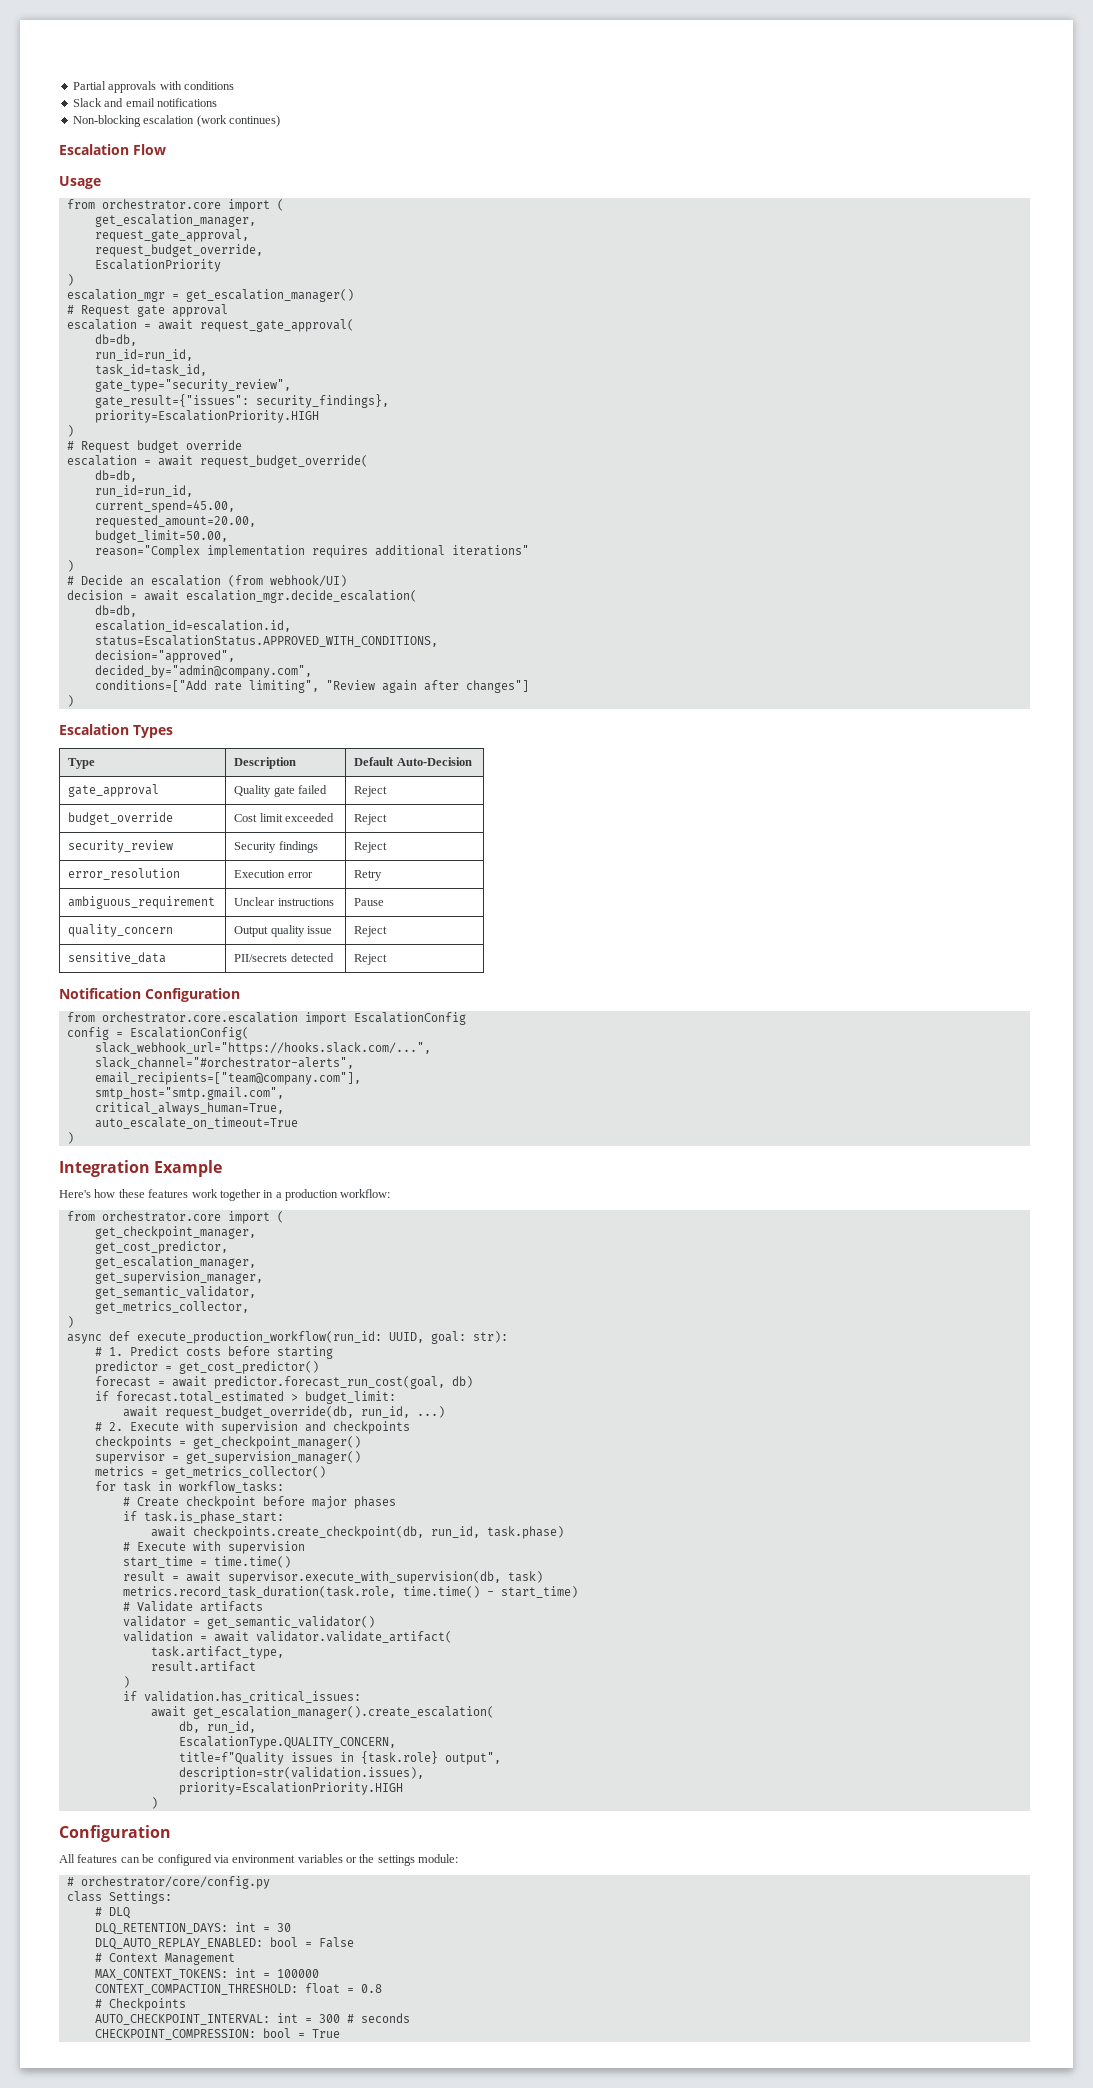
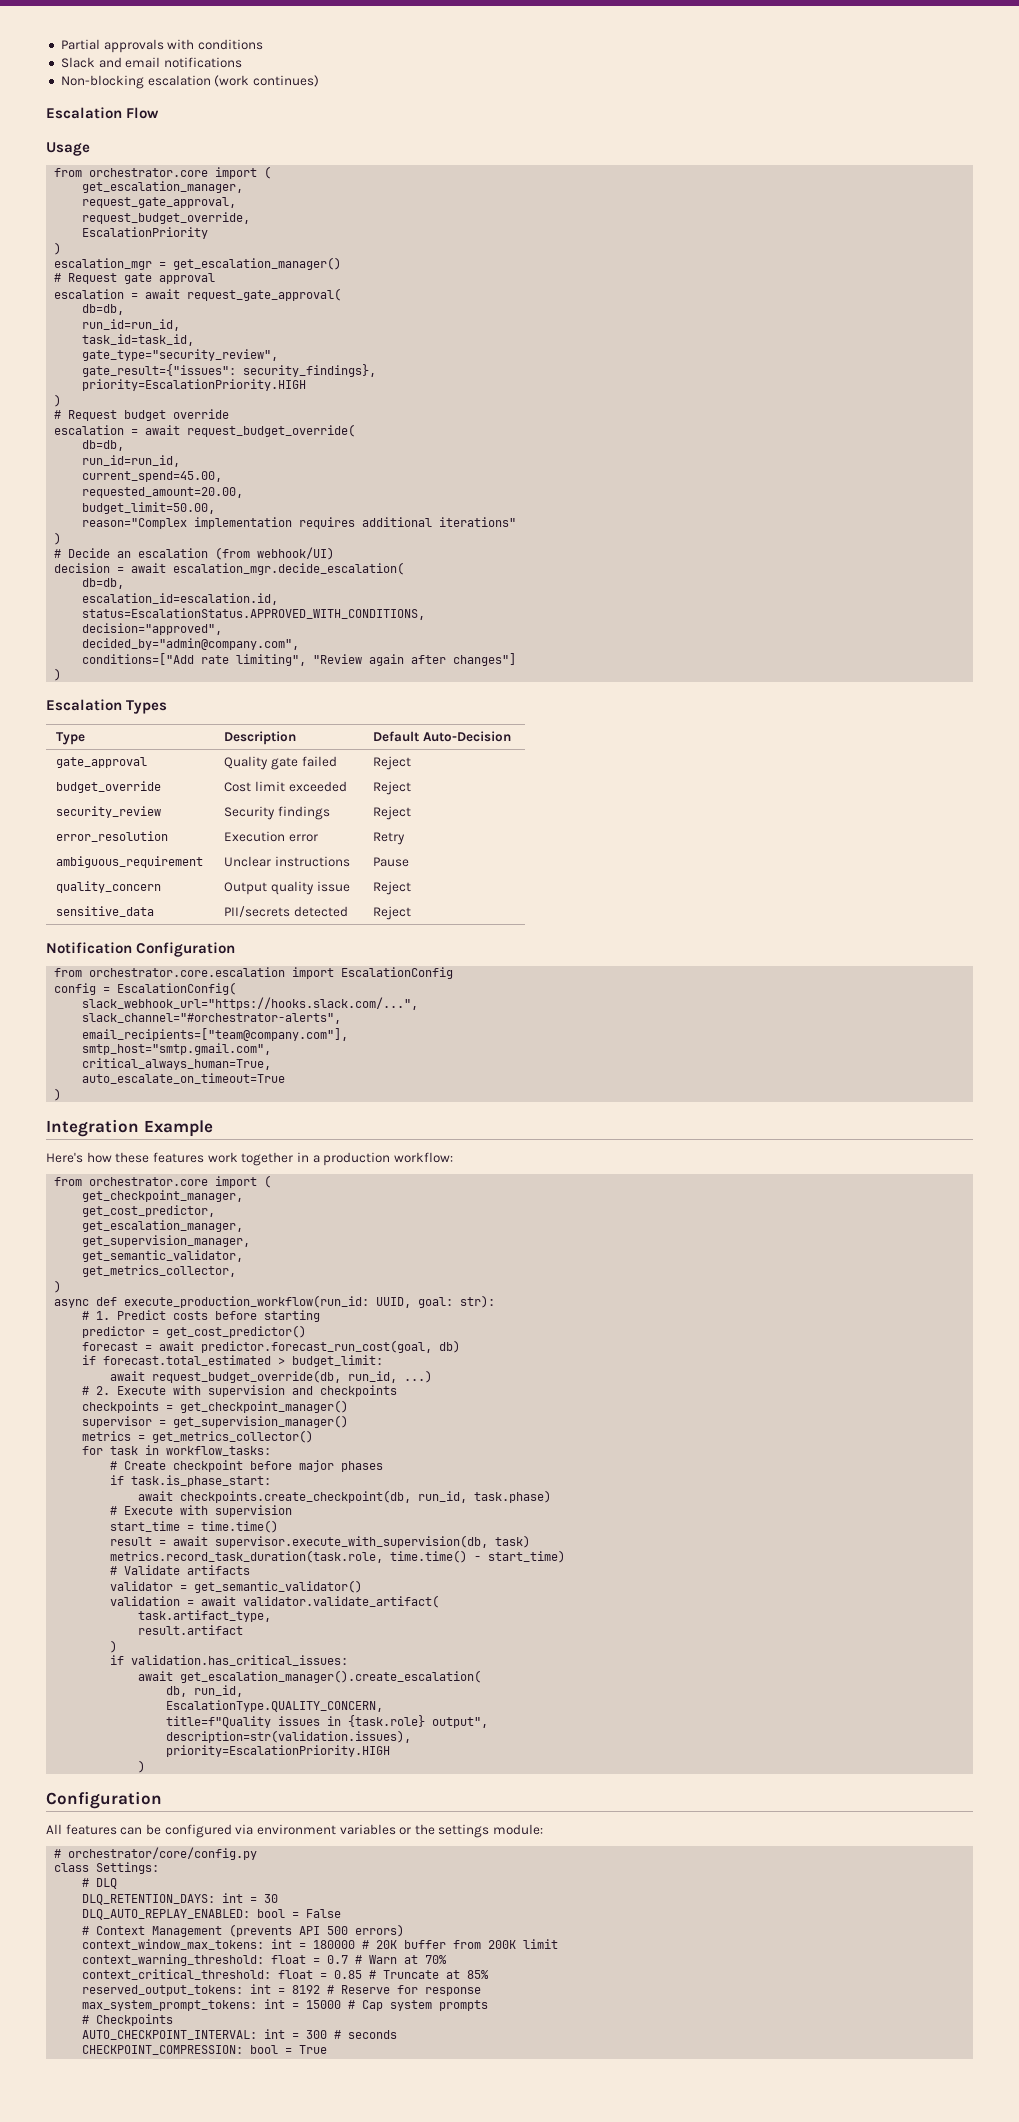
[94,1968,319,1980] [94,1983,382,1995] // MAX_CONTEXT_TOKENS: int = 100000 // CONTEXT_COMPACTION_THRESHOLD: float = 0.8 -> [229,1924,405,1937] [82,1939,559,1950] [82,1954,448,1966] [82,1969,490,1980] [82,1984,482,1996] [82,1999,489,2011] (prevents API 500 errors) // context_window_max_tokens: int = 180000 # 20K buffer from 200K limit // context_warning_threshold: float = 0.7 # Warn at 70% // context_critical_threshold: float = 0.85 # Truncate at 85% // reserved_output_tokens: int = 8192 # Reserve for response // max_system_prompt_tokens: int = 15000 # Cap system prompts

